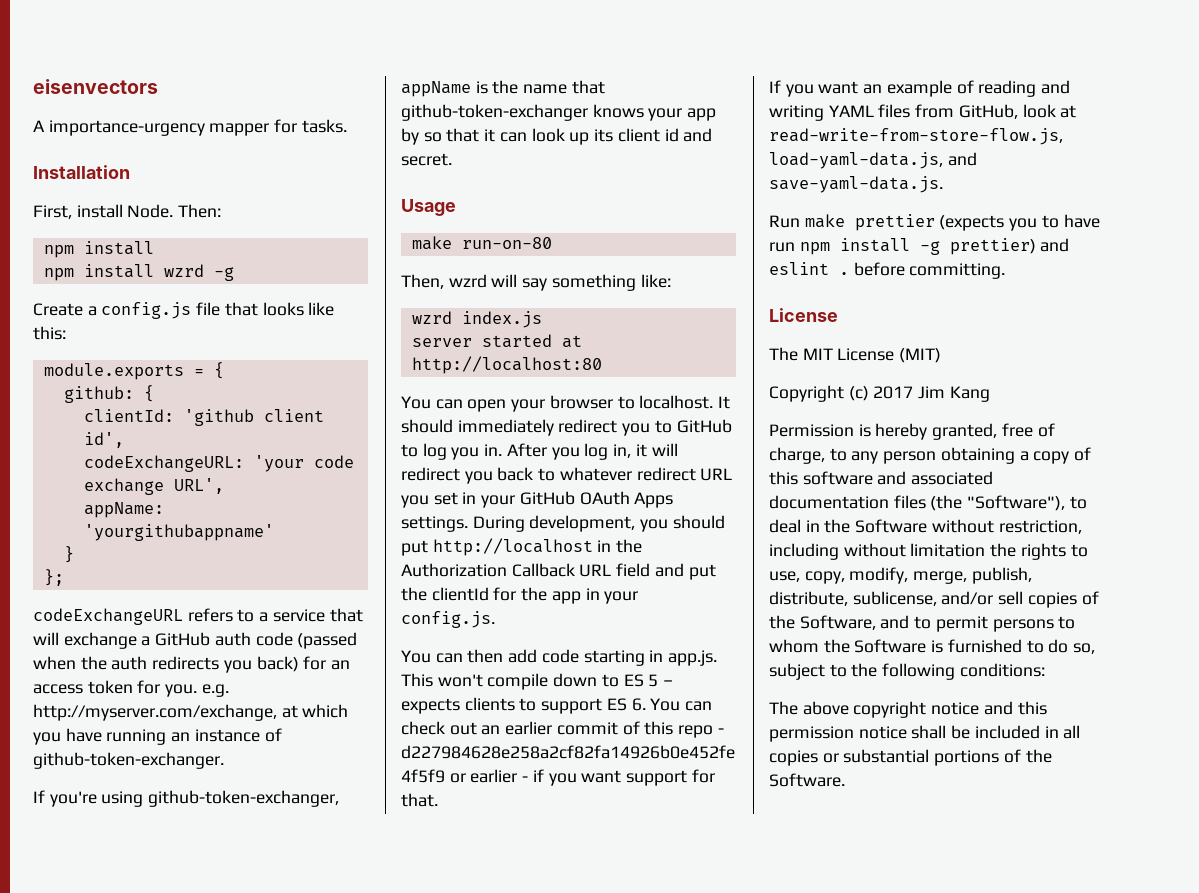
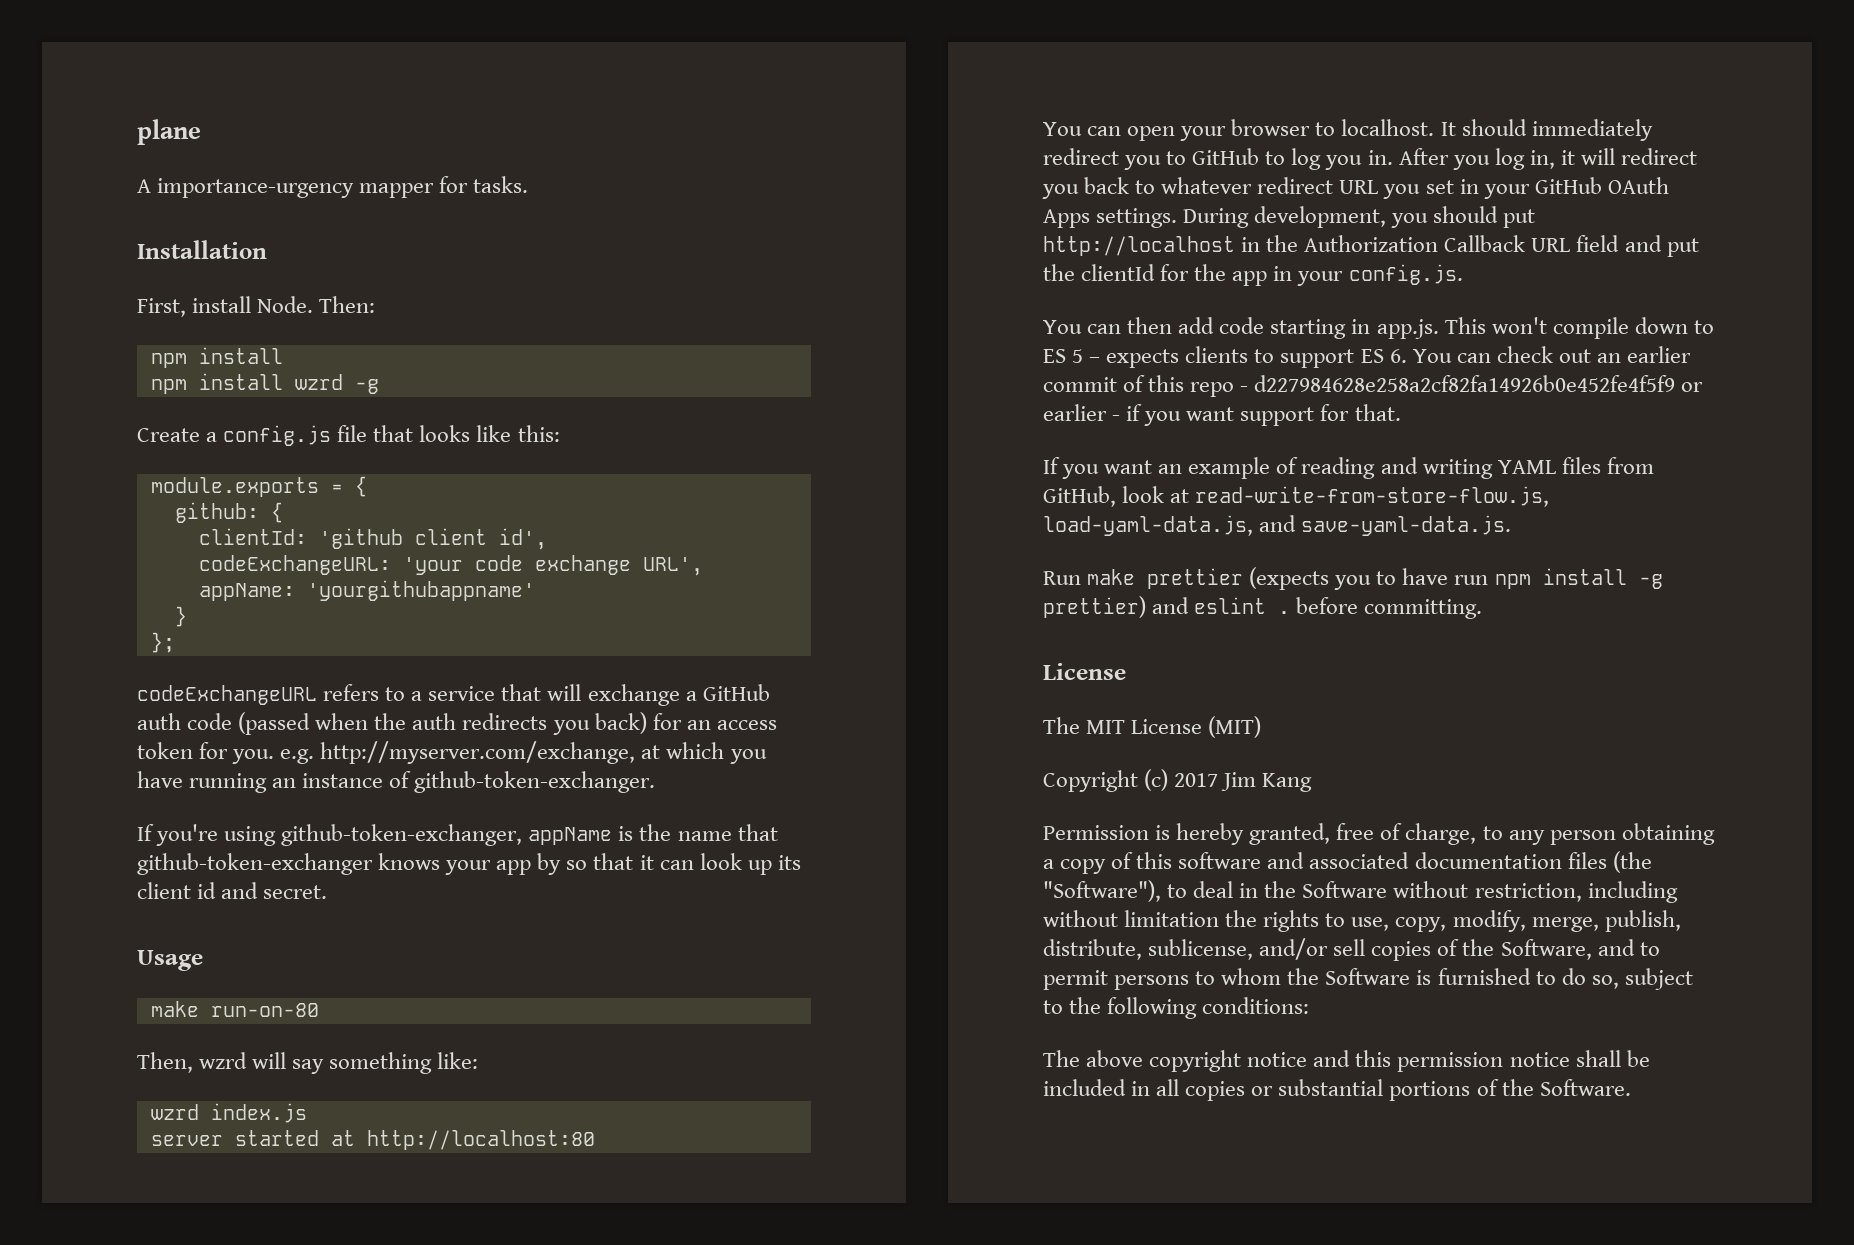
[33,79,158,94] eisenvectors -> [137,119,201,145] plane

